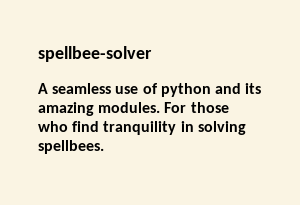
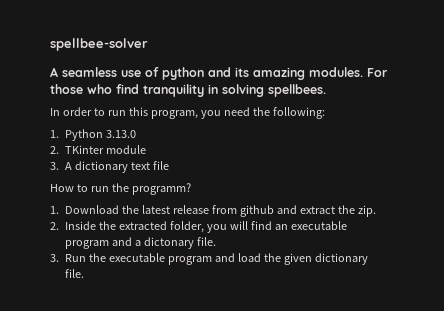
(104, 147) none -> [50,107,325,119] [50,129,136,141] [50,145,146,154] [50,161,169,173] [50,183,191,195] [50,205,376,217] [50,221,347,233] [64,237,216,249] [50,253,368,265] [64,269,84,278] // In order to run this program, you need the following: // 1. Python 3.13.0 // 2. TKinter module // 3. A dictionary text file // How to run the programm? // 1. Download the latest release from github and extract the zip. // 2. Inside the extracted folder, you will find an executable program and a dictonary file. // 3. Run the executable program and load the given dictionary file.

